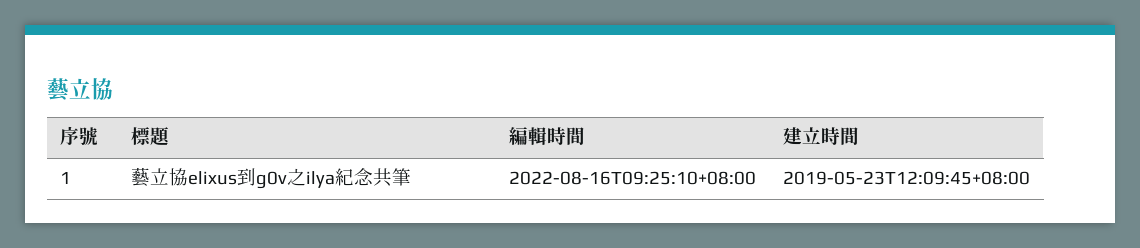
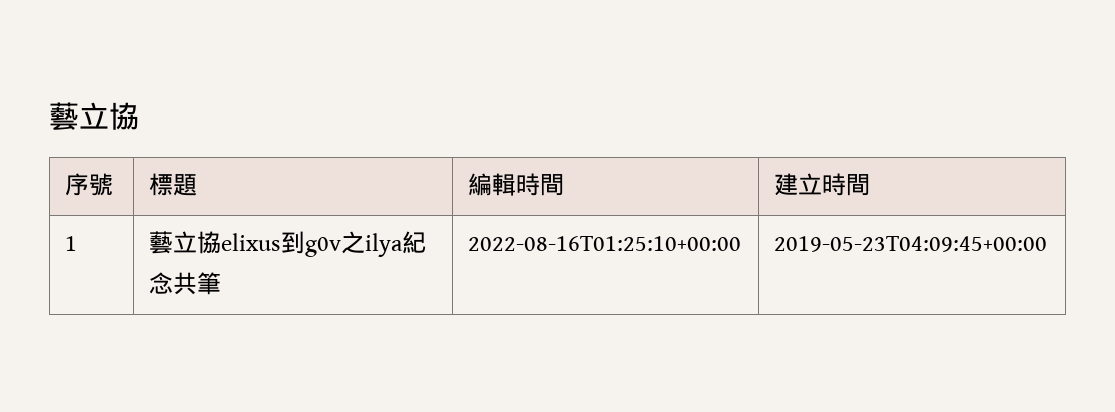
[508,171,756,185] [782,171,1030,185] 2022-08-16T09:25:10+08:00 | 2019-05-23T12:09:45+08:00 -> [468,236,742,251] [774,236,1048,252] 2022-08-16T01:25:10+00:00 | 2019-05-23T04:09:45+00:00

